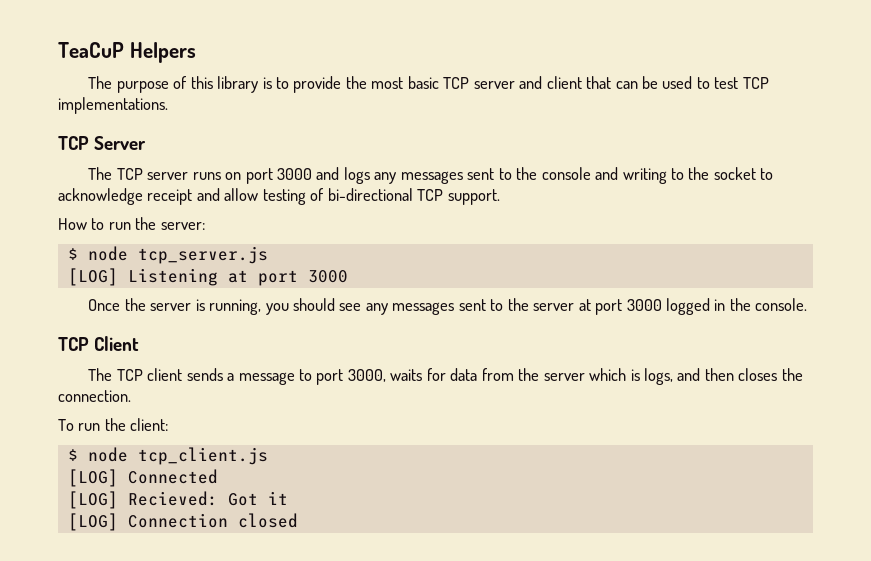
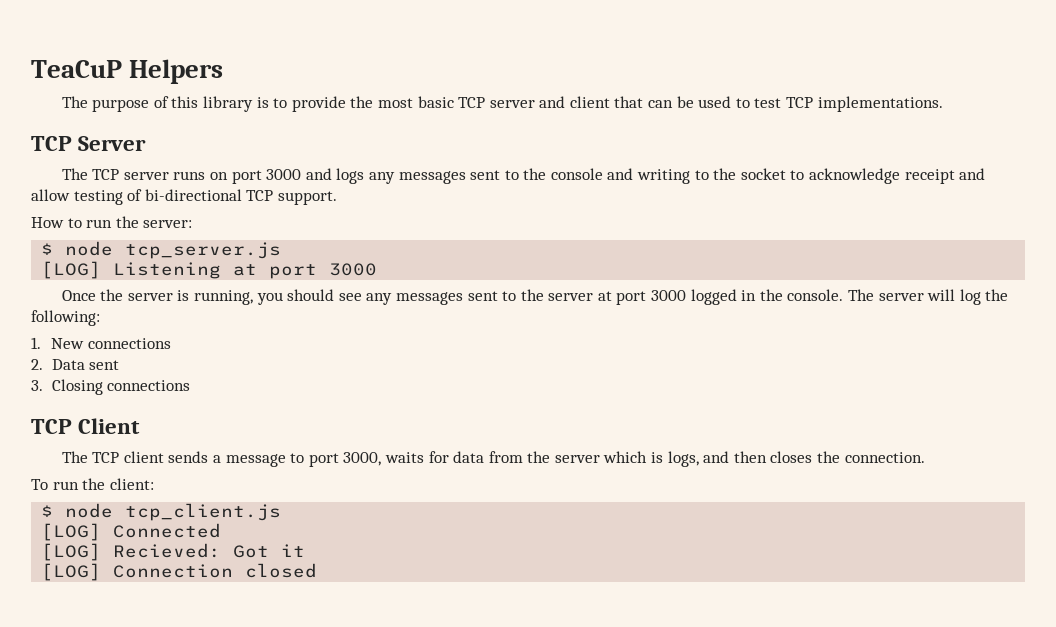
(808, 304) none -> [848,289,1009,305] [31,310,100,326] [31,337,172,349] [31,359,120,370] [31,379,191,395] The server will log the following: // 1. New connections // 2. Data sent // 3. Closing connections

